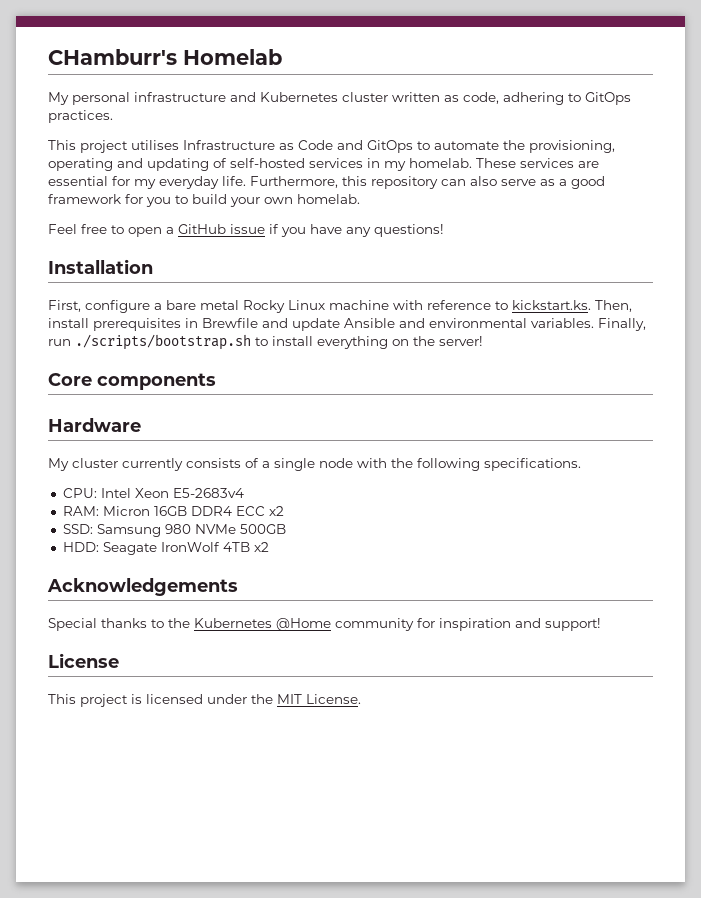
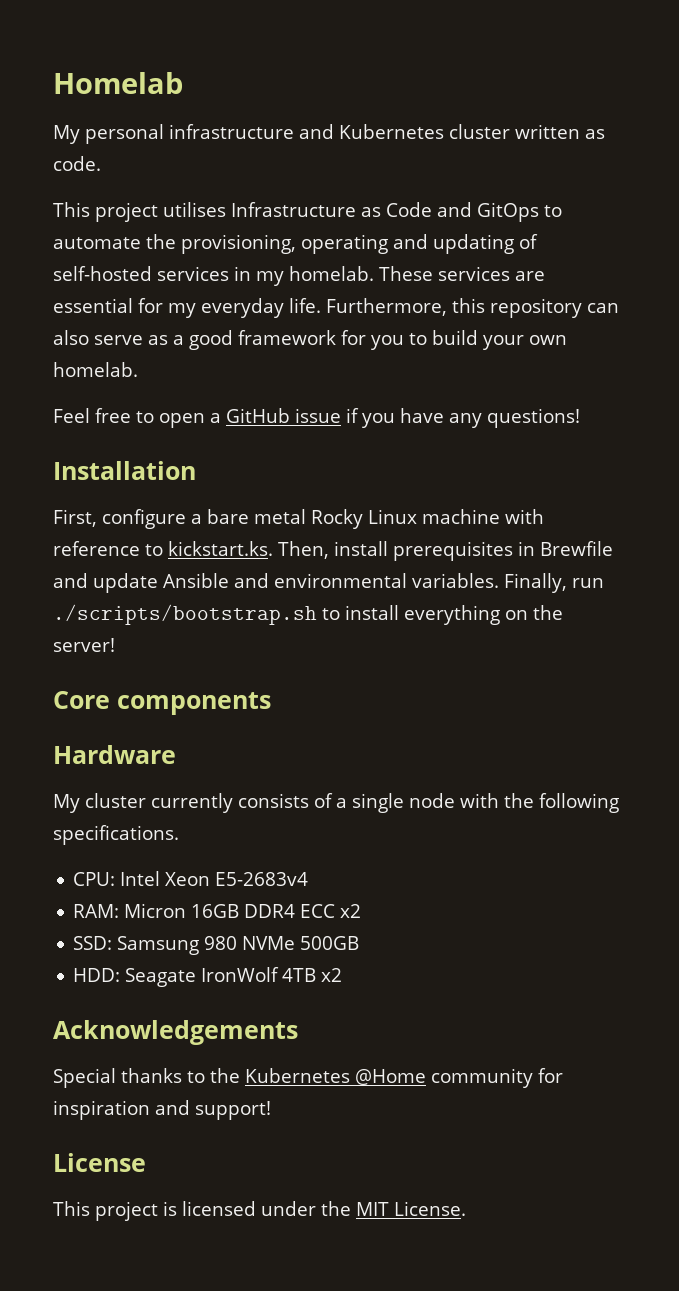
[48,49,177,65] CHamburr's -> (53, 83) none
[463,92,631,105] [48,110,113,123] code, adhering to GitOps practices. -> [53,156,101,171] code.

